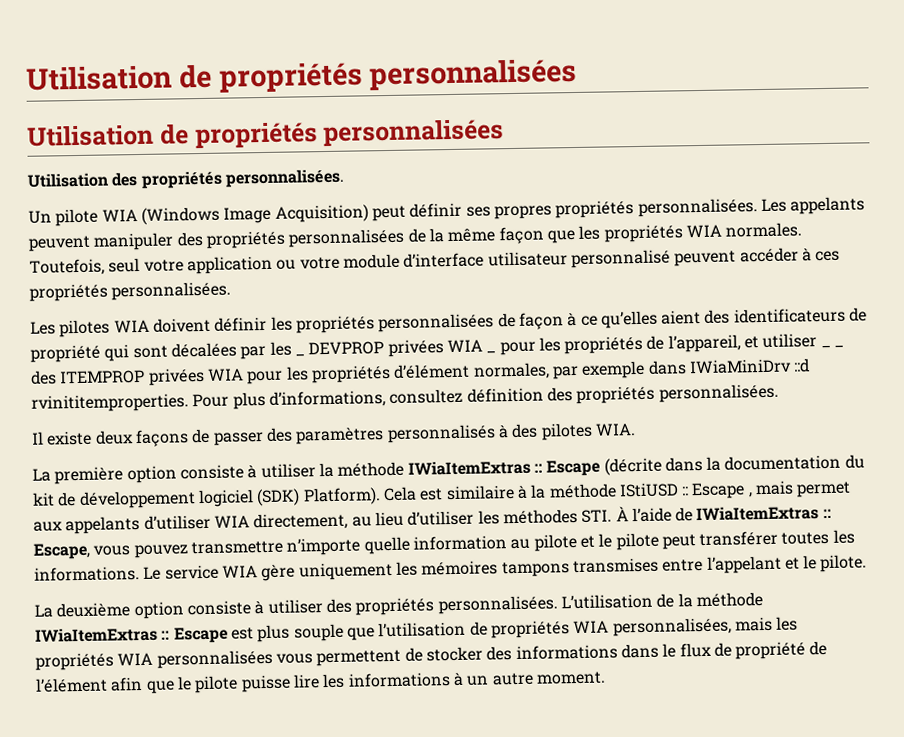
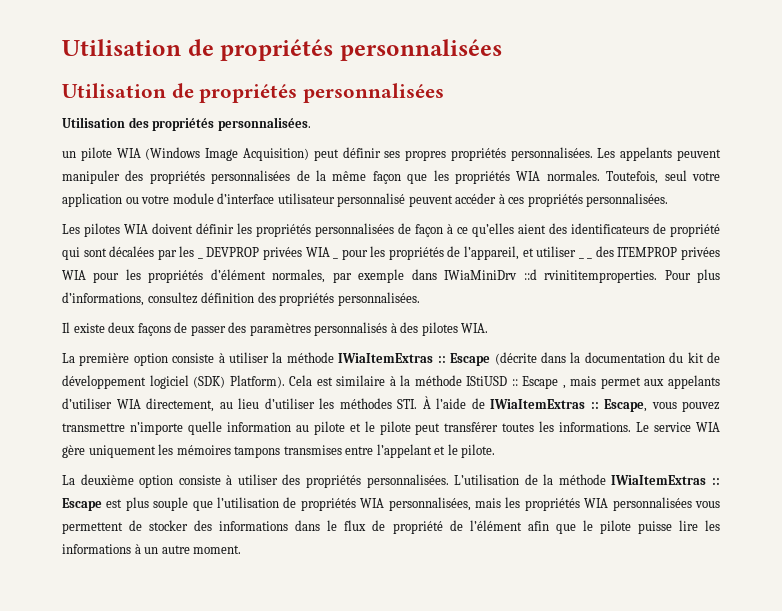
[28,210,52,224] Un -> [62,151,76,158] un

